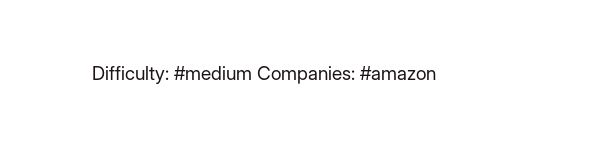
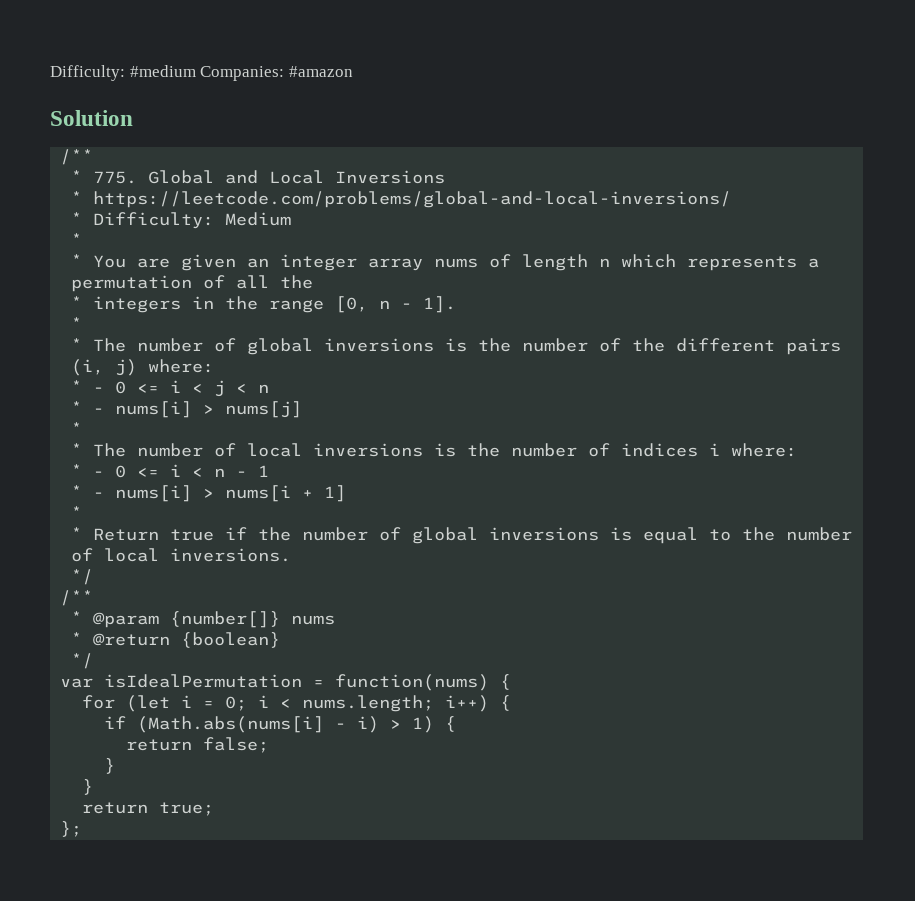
(437, 73) none -> [50,110,133,126] [60,149,94,165] [71,170,446,184] [71,191,732,208] [71,212,292,229] [71,233,83,246] [71,254,820,271] [71,275,314,292] [71,296,457,313] [71,317,83,330] [71,338,842,355] [71,359,215,376] [71,380,270,397] [71,401,303,418] [71,422,83,435] [71,443,798,457] [71,464,270,478] [71,485,347,502] [71,506,83,519] [71,527,853,544] [71,548,292,562] [71,569,94,585] [60,590,94,606] [71,611,336,628] [71,632,281,648] [71,653,94,669] [60,674,512,691] [82,695,512,712] [104,716,457,733] [126,737,270,753] [104,758,116,774] [82,779,94,795] [82,802,215,816] [60,821,83,837] // Solution // /** // * 775. Global and Local Inversions // * https://leetcode.com/problems/global-and-local-inversions/ // * Difficulty: Medium // * // * You are given an integer array nums of length n which represents a permutation of all the // * integers in the range [0, n - 1]. // * // * The number of global inversions is the number of the different pairs (i, j) where: // * - 0 <= i < j < n // * - nums[i] > nums[j] // * // * The number of local inversions is the number of indices i where: // * - 0 <= i < n - 1 // * - nums[i] > nums[i + 1] // * // * Return true if the number of global inversions is equal to the number of local inversions. // */ // /** // * @param {number[]} nums // * @return {boolean} // */ // var isIdealPermutation = function(nums) { // for (let i = 0; i < nums.length; i++) { // if (Math.abs(nums[i] - i) > 1) { // return false; // } // } // return true; // };

